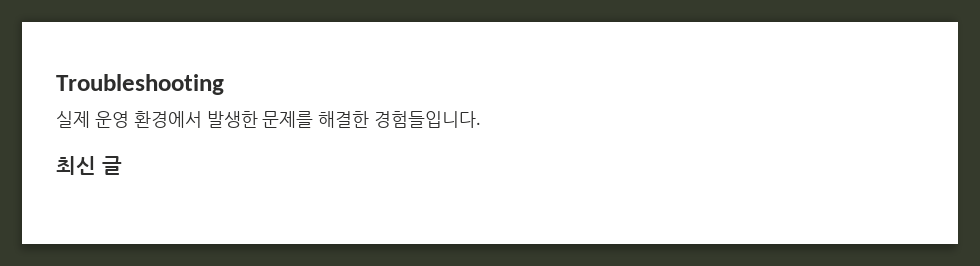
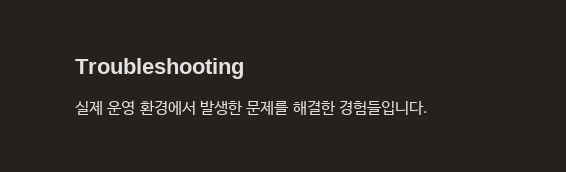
[56,156,122,175] // 최신 글 -> (427, 107) none

